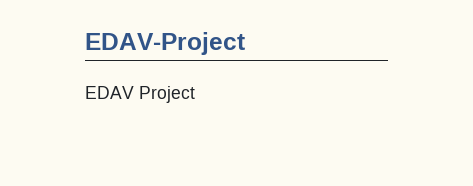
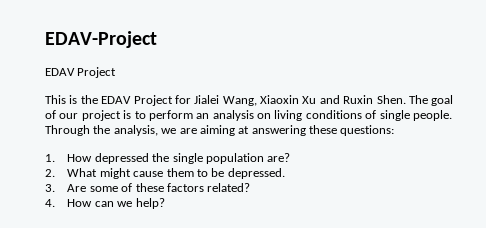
(195, 94) none -> [45,95,454,106] [45,110,452,121] [45,125,395,136] [45,153,291,164] [45,168,285,179] [45,183,251,192] [45,198,165,209] // This is the EDAV Project for Jialei Wang, Xiaoxin Xu and Ruxin Shen. The goal of our project is to perform an analysis on living conditions of single people. Through the analysis, we are aiming at answering these questions: // 1. How depressed the single population are? // 2. What might cause them to be depressed. // 3. Are some of these factors related? // 4. How can we help?

